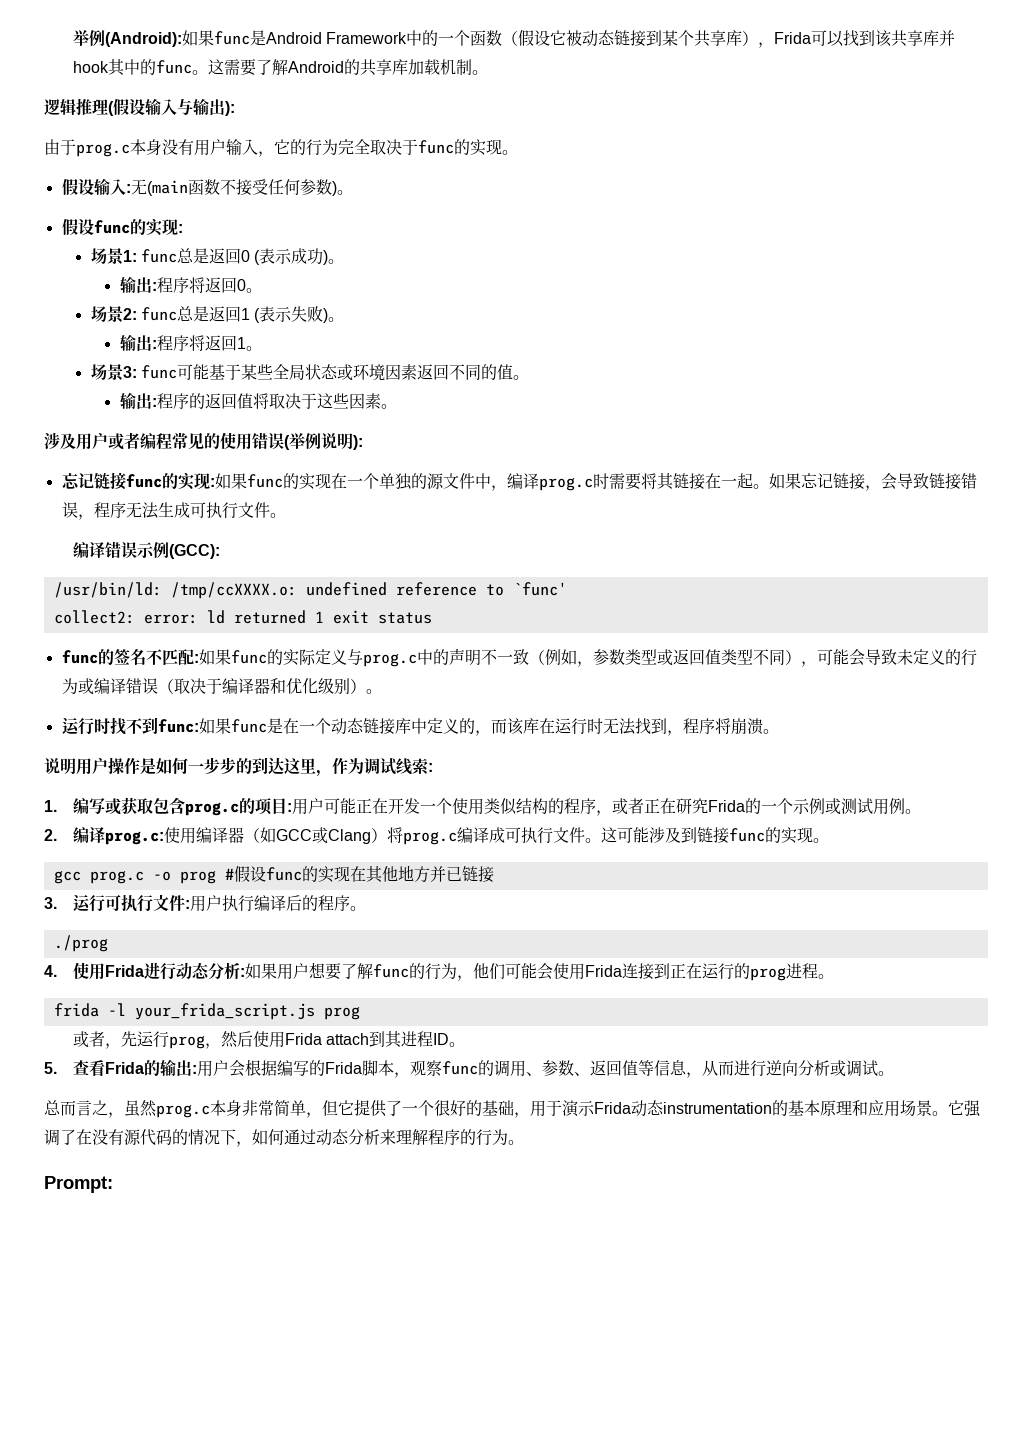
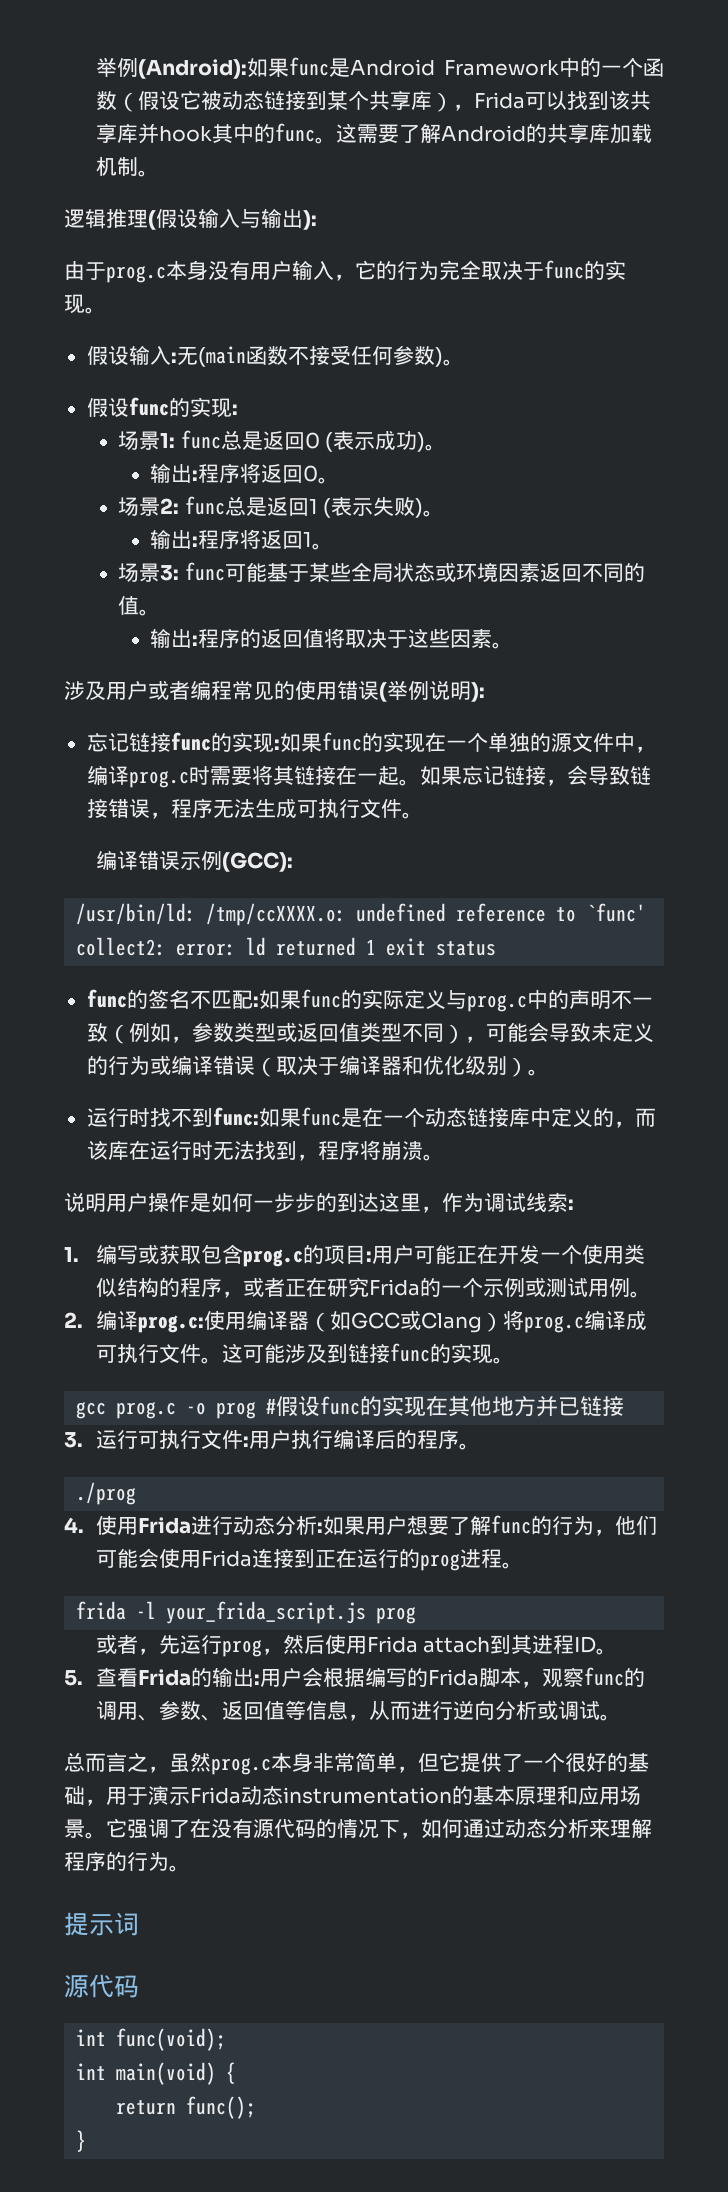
[44,1176,113,1193] Prompt: -> [64,1912,139,1936] [64,1974,139,1998] [76,2028,227,2051] [76,2062,237,2085] [116,2096,257,2119] [76,2130,87,2152] 提示词 // 源代码 // int func(void); // int main(void) { // return func(); // }

